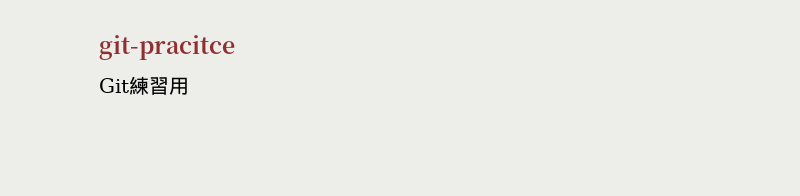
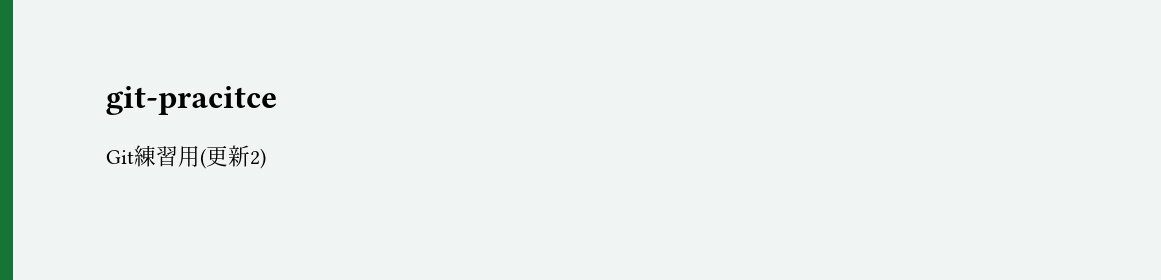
(189, 86) none -> [200,145,266,169] (更新2)

